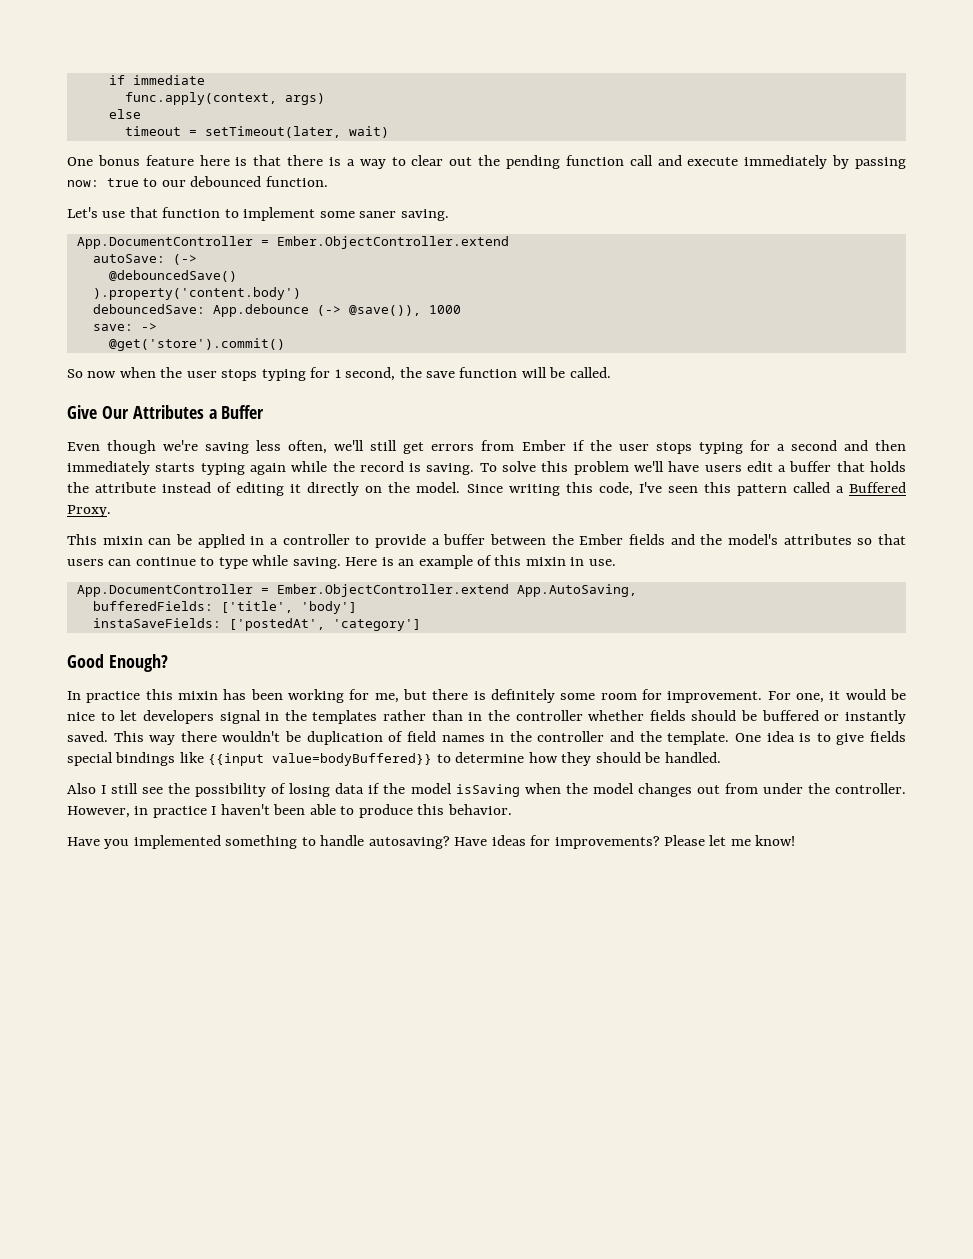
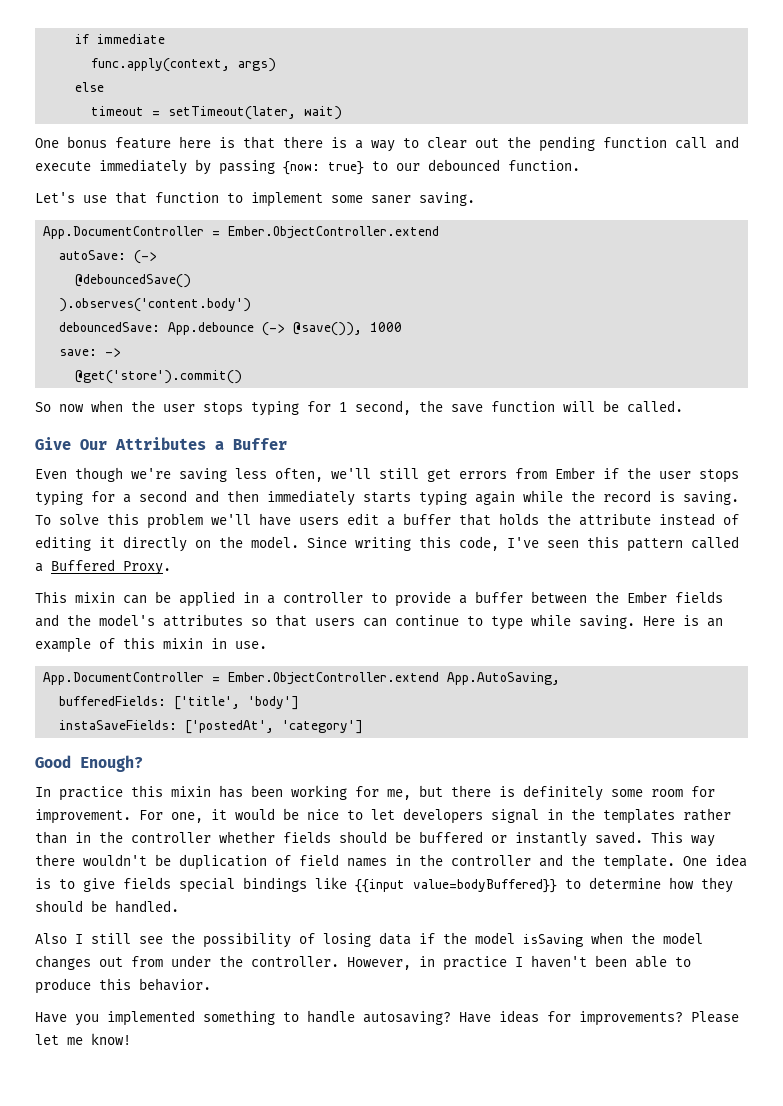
[67,178,139,187] now: true -> [283,161,364,175] {now: true}
[92,287,301,300] ).property('content.body') -> [59,298,252,312] ).observes('content.body')

